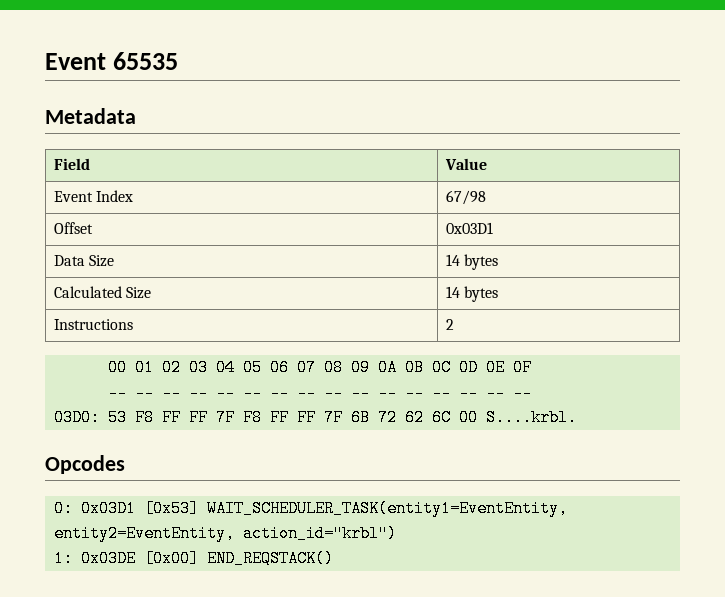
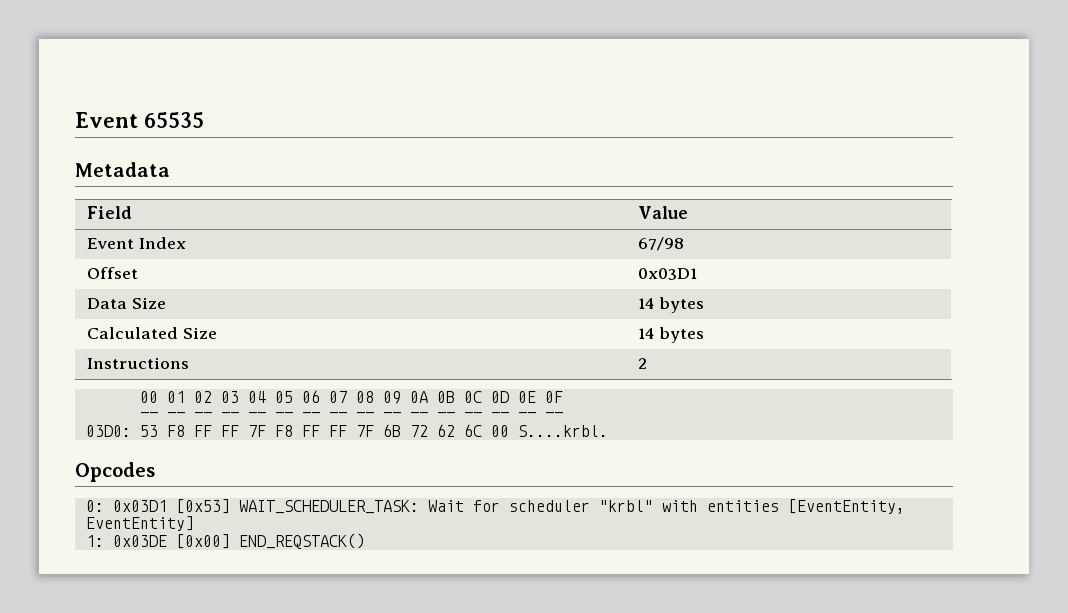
[207,500,569,517] [54,525,398,542] WAIT_SCHEDULER_TASK(entity1=EventEntity, entity2=EventEntity, action_id="krbl") -> [238,499,905,514] [85,516,194,531] WAIT_SCHEDULER_TASK: Wait for scheduler "krbl" with entities [EventEntity, EventEntity]

